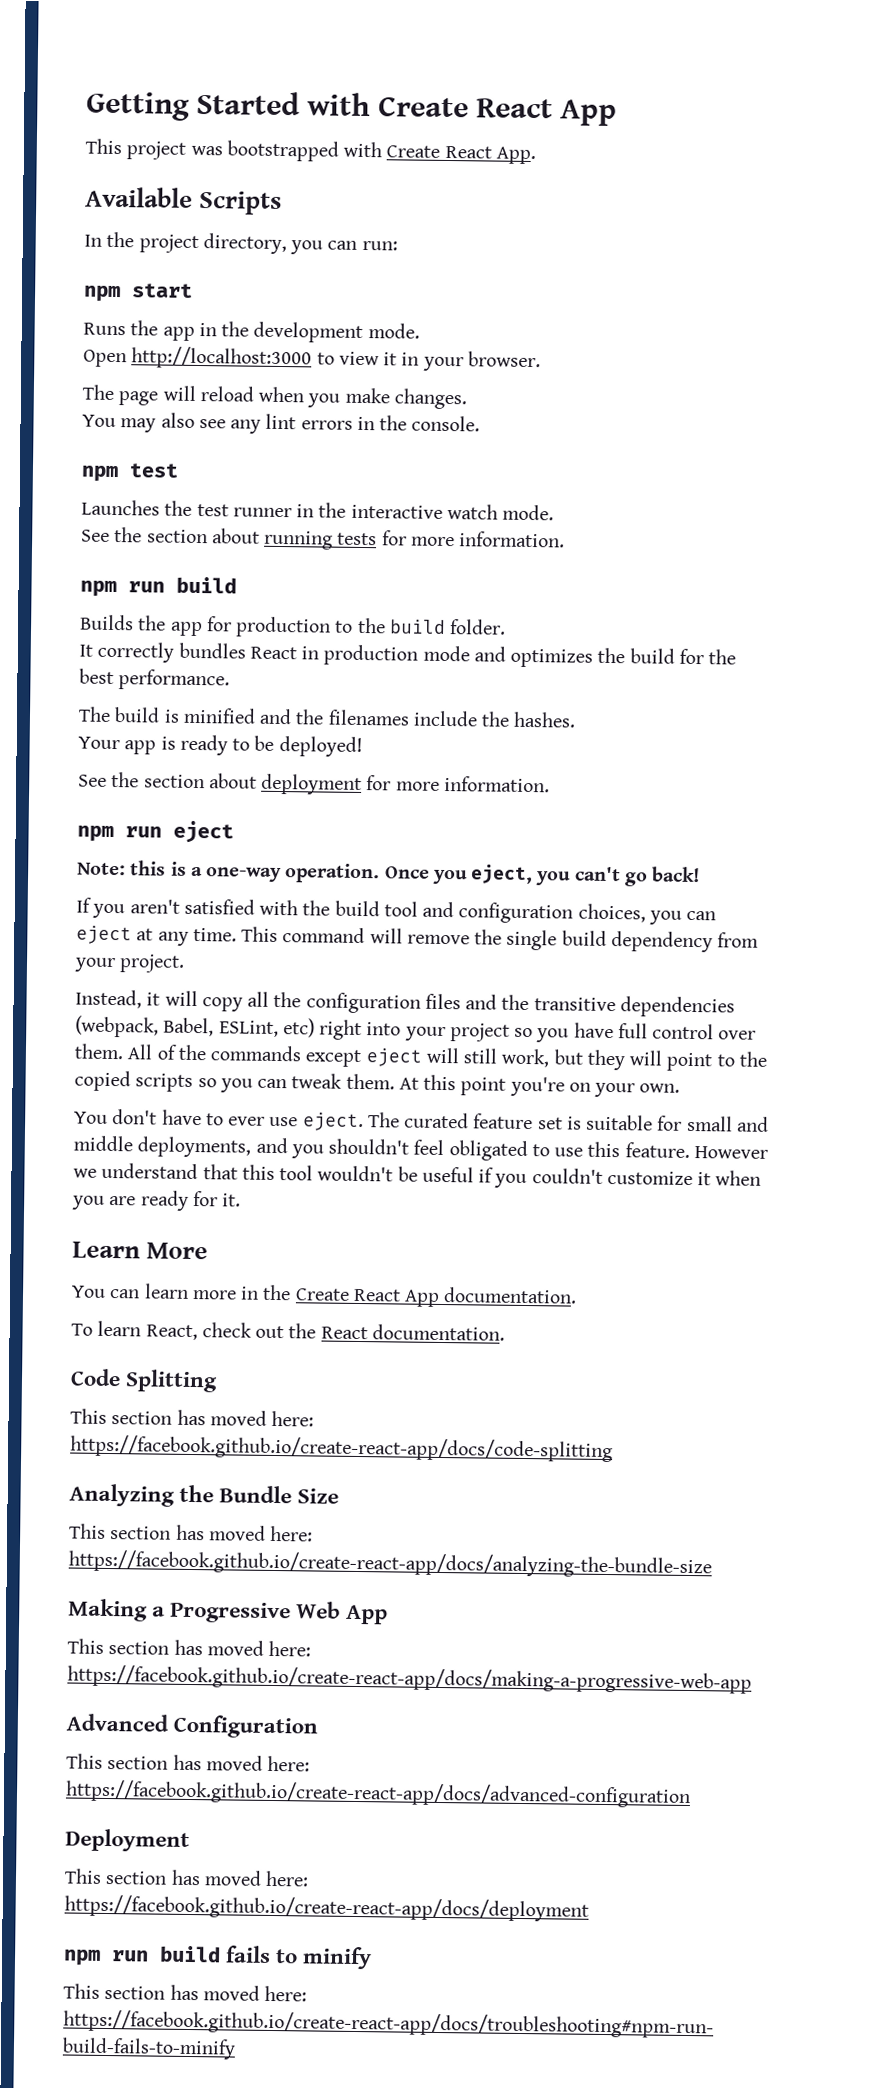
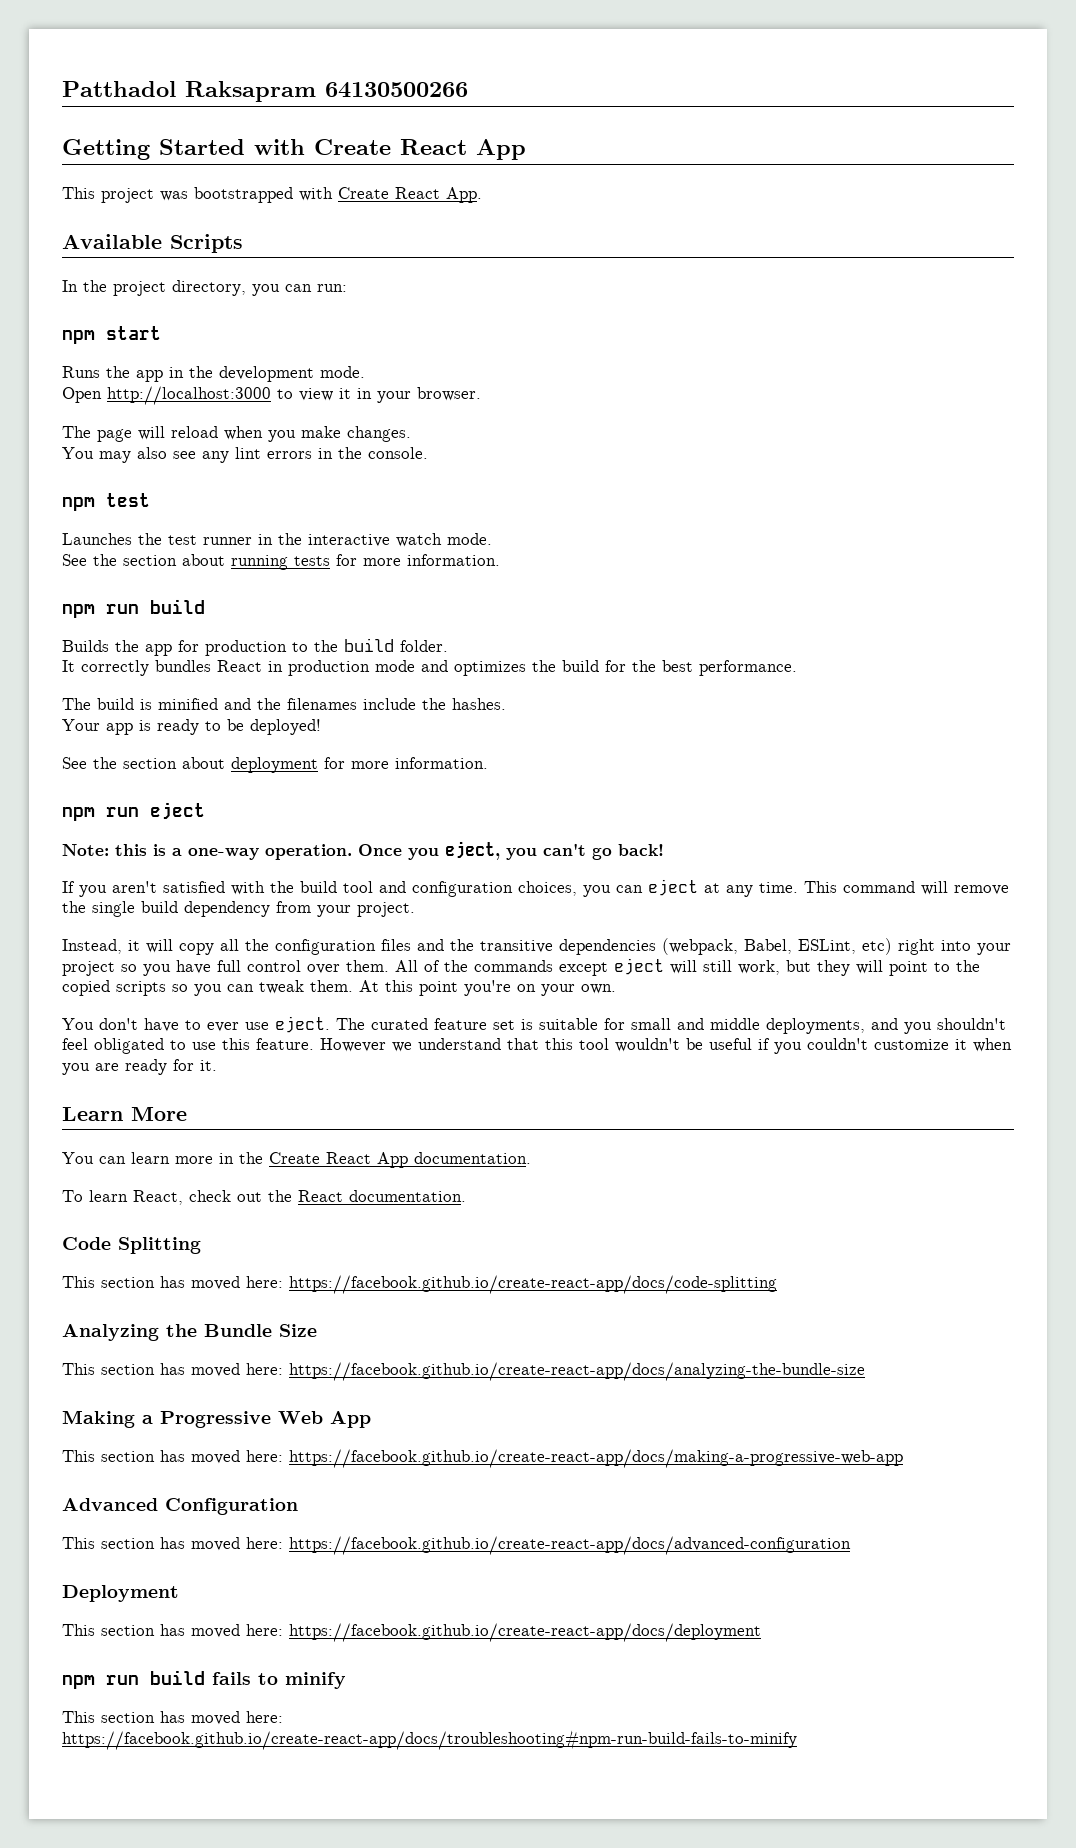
(86, 106) none -> [62,81,468,102] Patthadol Raksapram 64130500266 //

